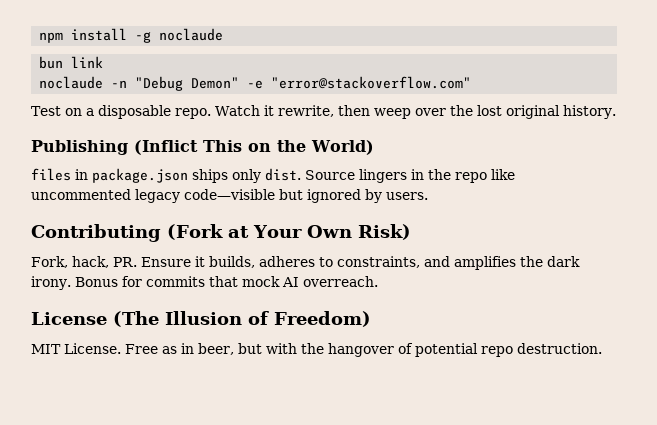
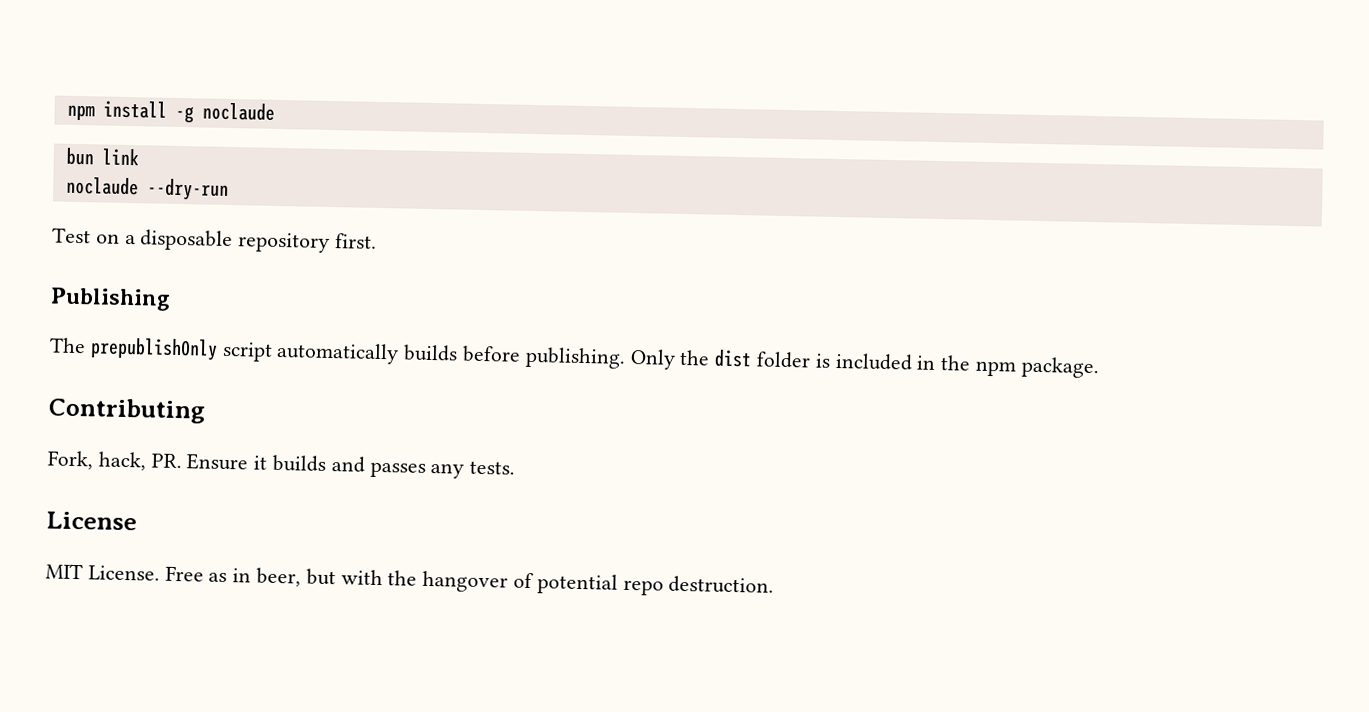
[111,76,472,91] -n "Debug Demon" -e "error@stackoverflow.com" -> [145,178,229,201] --dry-run
[174,105,616,119] [31,140,374,155] [31,168,515,183] [31,189,428,203] [31,224,411,242] repo. Watch it rewrite, then weep over the lost original history. // Publishing (Inflict This on the World) // files in package.json ships only dist. Source lingers in the repo like uncommented legacy code—visible but ignored by users. // Contributing (Fork at Your Own Risk) -> [237,232,378,253] [50,287,171,311] [49,337,1100,379] [48,397,206,424] repository first. // Publishing // The prepublishOnly script automatically builds before publishing. Only the dist folder is included in the npm package. // Contributing
[209,256,580,270] [31,276,378,290] [31,311,371,327] builds, adheres to constraints, and amplifies the dark irony. Bonus for commits that mock AI overreach. // License (The Illusion of Freedom) -> [272,454,516,479] [46,511,137,531] builds and passes any tests. // License

